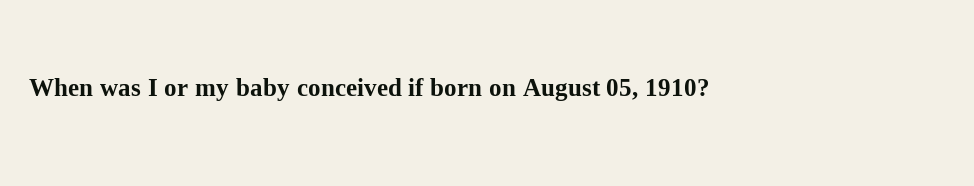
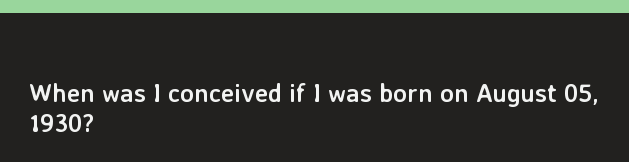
[164,78,425,101] or my baby conceived if -> [168,83,372,102] conceived if I was
[645,79,710,96] 1910? -> [29,114,94,132] 1930?

